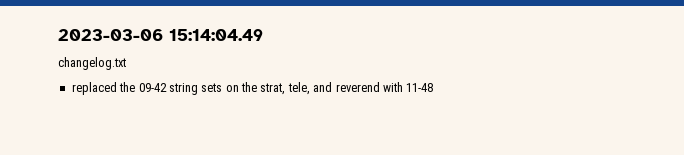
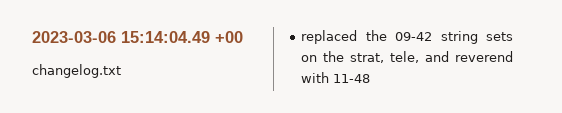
(263, 35) none -> [215,31,243,43] +00

